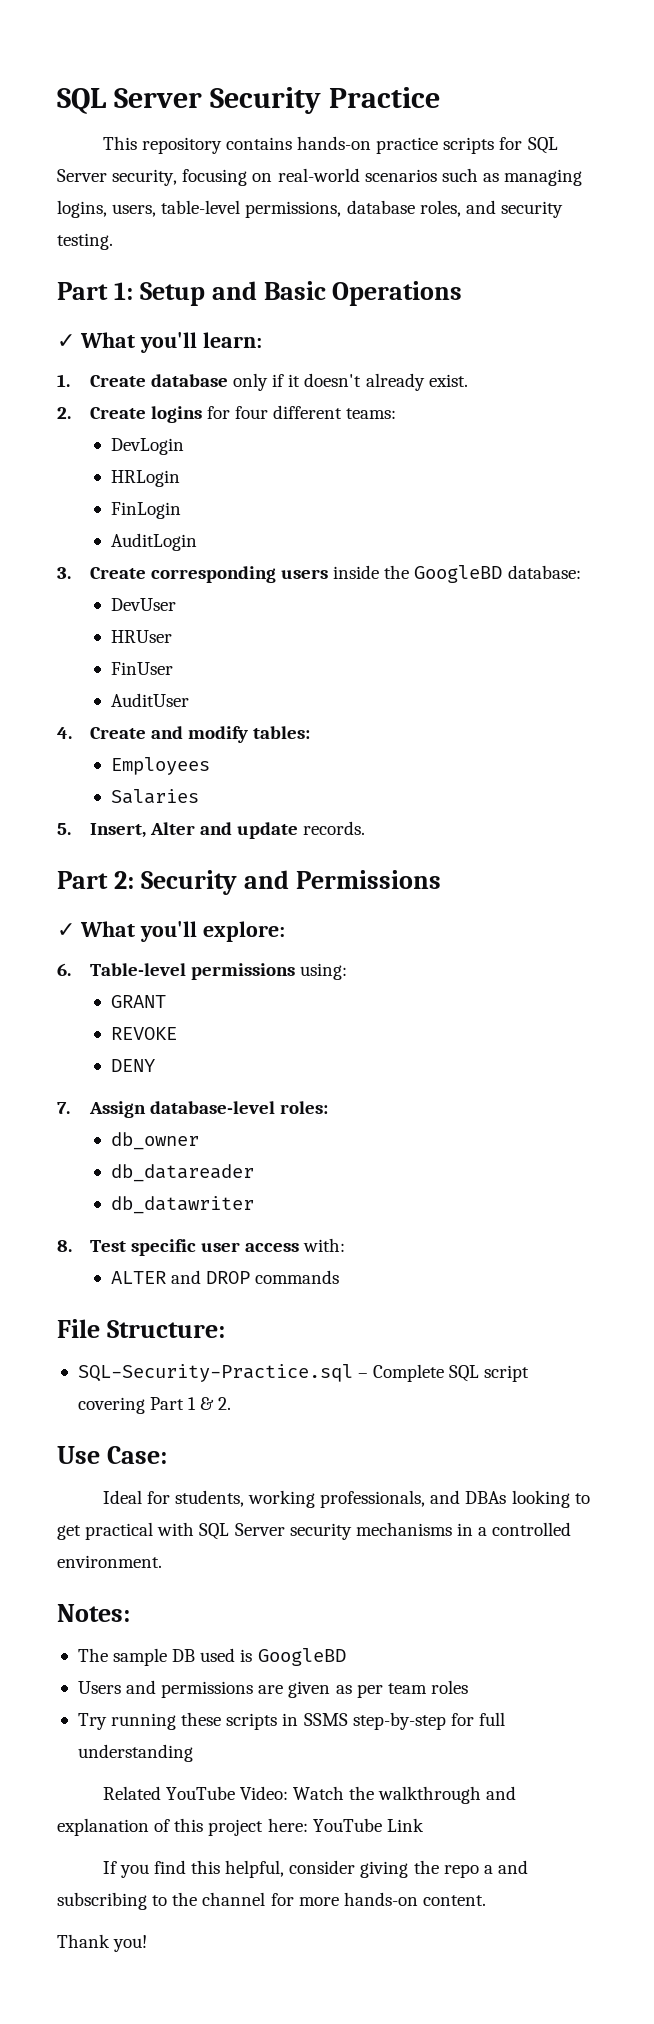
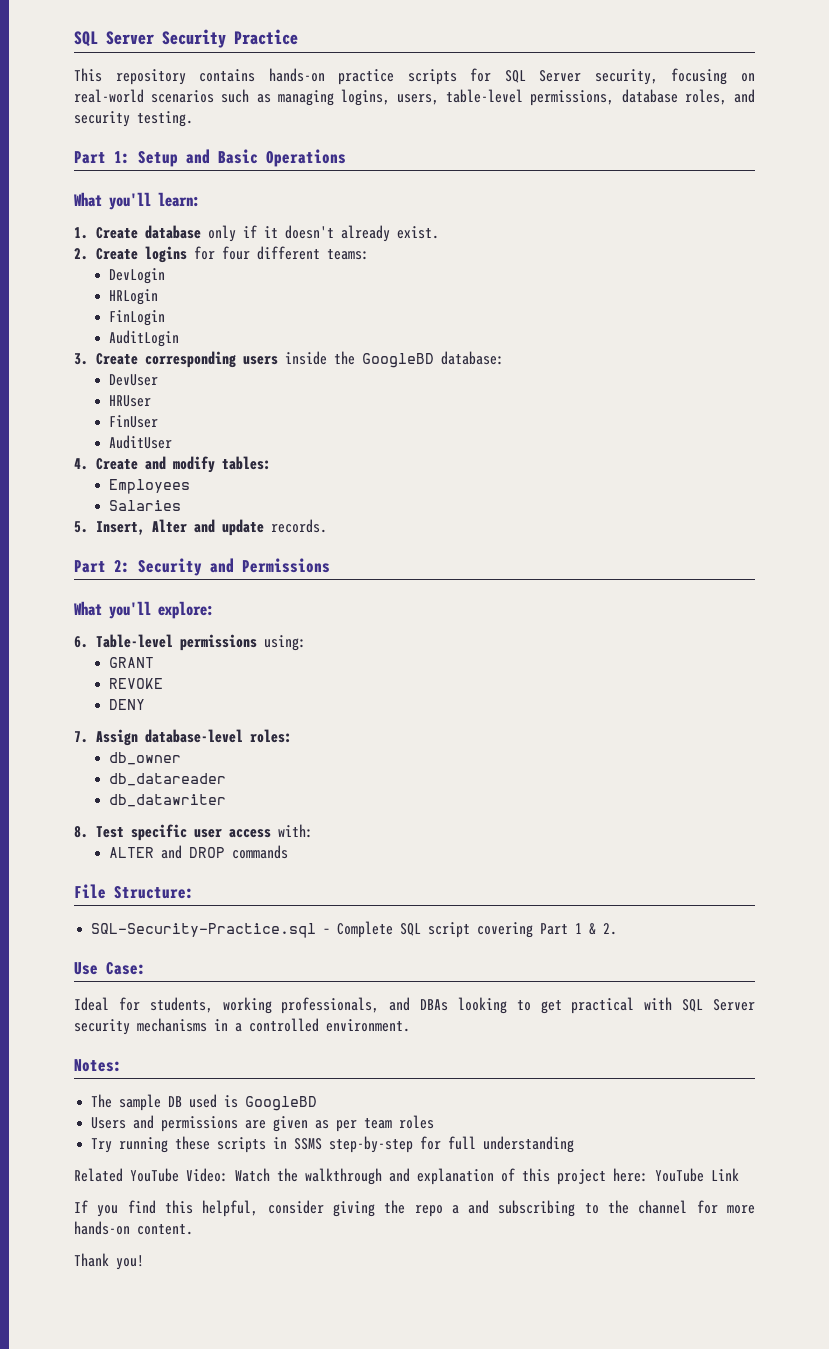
[57,334,75,348] ✓ -> (346, 158) none
[57,923,75,937] ✓ -> (330, 565) none

